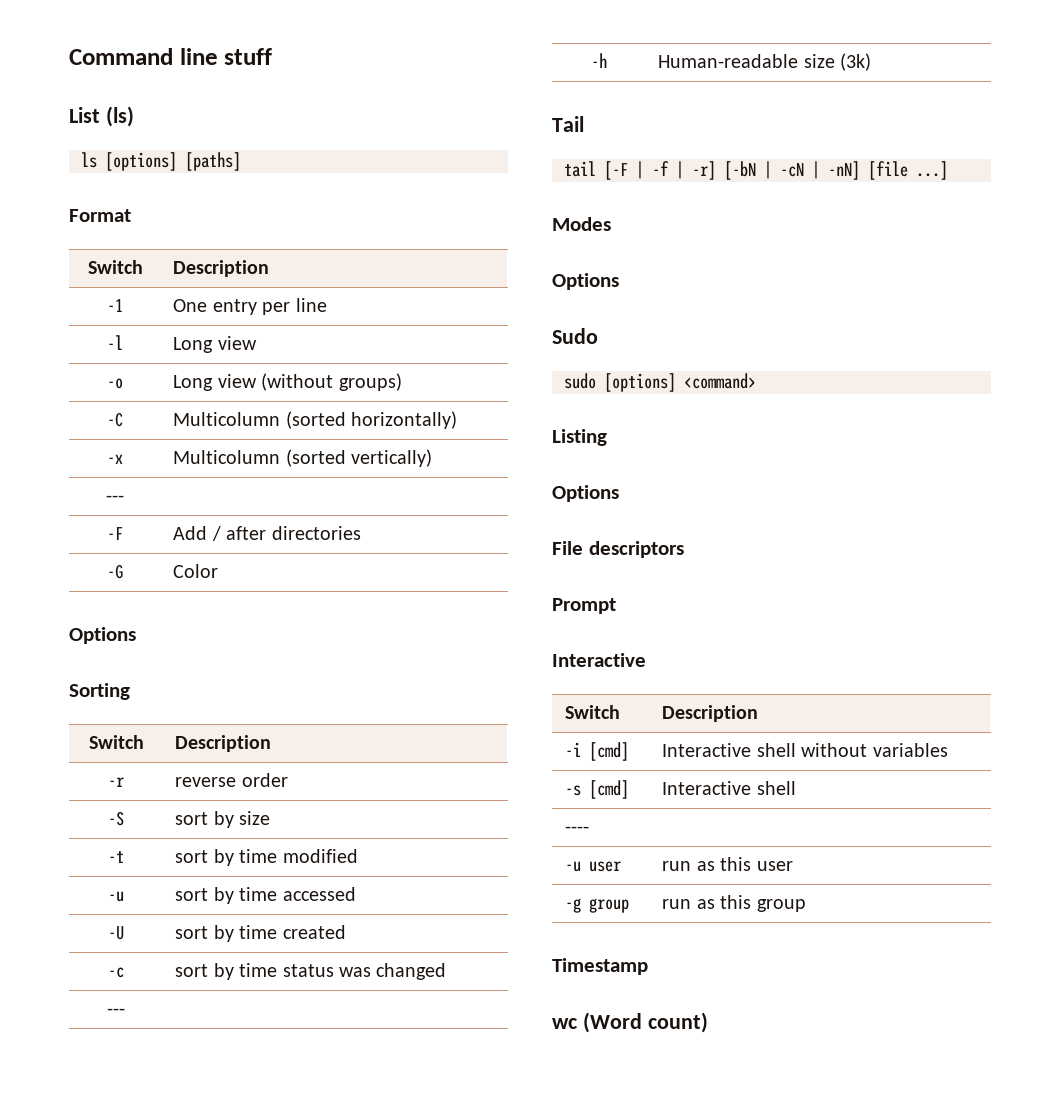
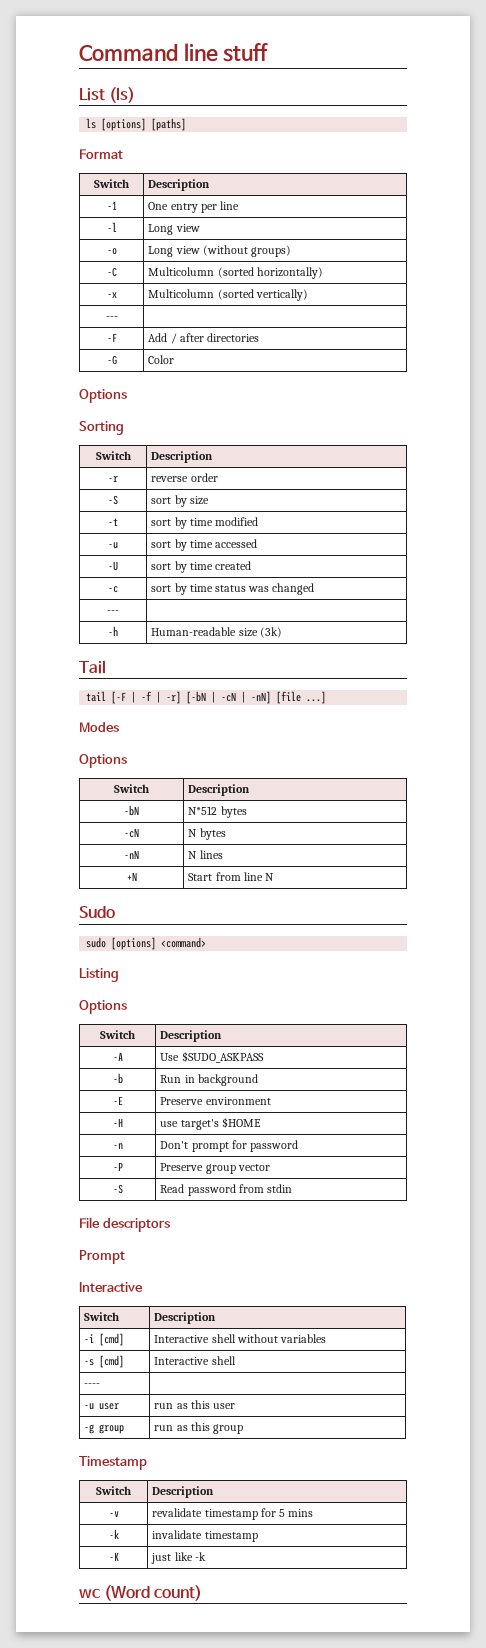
(619, 281) none -> [114,784,149,793] [188,784,251,796] [124,805,139,816] [188,806,247,818] [124,828,139,838] [188,828,226,840] [124,850,139,859] [188,850,223,859] [126,872,137,881] [188,872,274,881] // Switch | Description // -bN | N*512 bytes // -cN | N bytes // -nN | N lines // +N | Start from line N
(619, 493) none -> [100,1030,135,1039] [160,1030,223,1042] [112,1052,123,1061] [160,1051,264,1063] [112,1073,123,1084] [160,1074,258,1086] [112,1096,123,1105] [160,1097,271,1105] [112,1118,123,1127] [160,1117,261,1130] [112,1143,123,1149] [160,1140,298,1152] [112,1162,123,1171] [160,1163,270,1174] [112,1184,123,1194] [160,1184,292,1196] // Switch | Description // -A | Use $SUDO_ASKPASS // -b | Run in background // -E | Preserve environment // -H | use target's $HOME // -n | Don't prompt for password // -P | Preserve group vector // -S | Read password from stdin
(648, 966) none -> [96,1486,131,1495] [152,1486,215,1498] [108,1511,119,1517] [152,1508,314,1520] [108,1529,119,1539] [152,1530,258,1542] [108,1552,119,1561] [151,1552,206,1564] // Switch | Description // -v | revalidate timestamp for 5 mins // -k | invalidate timestamp // -K | just like -k

